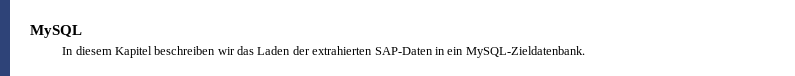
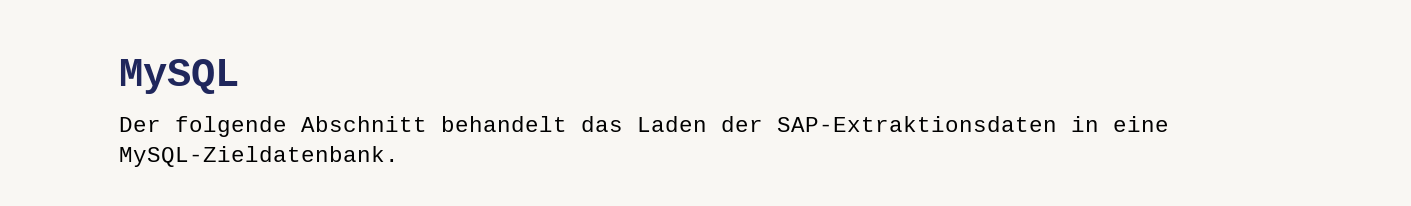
[62,46,464,58] In diesem Kapitel beschreiben wir das Laden der extrahierten SAP-Daten in ein -> [119,116,1169,137] Der folgende Abschnitt behandelt das Laden der SAP-Extraktionsdaten in eine

